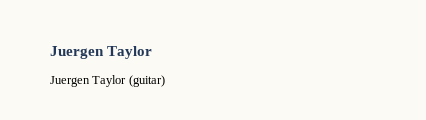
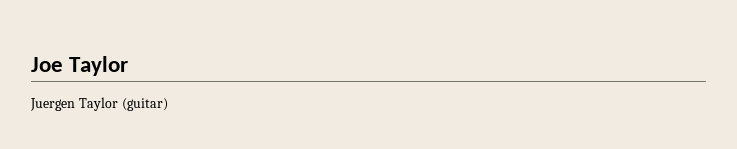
[50,46,104,59] Juergen -> [31,57,63,72] Joe

